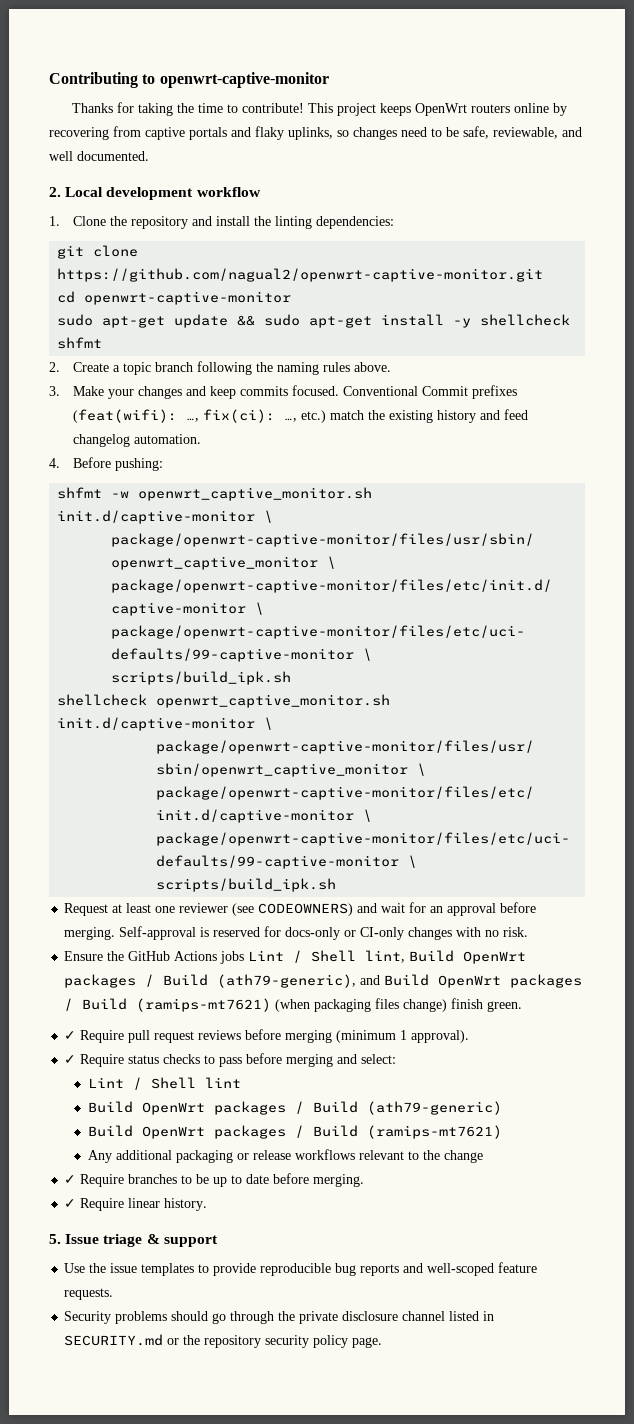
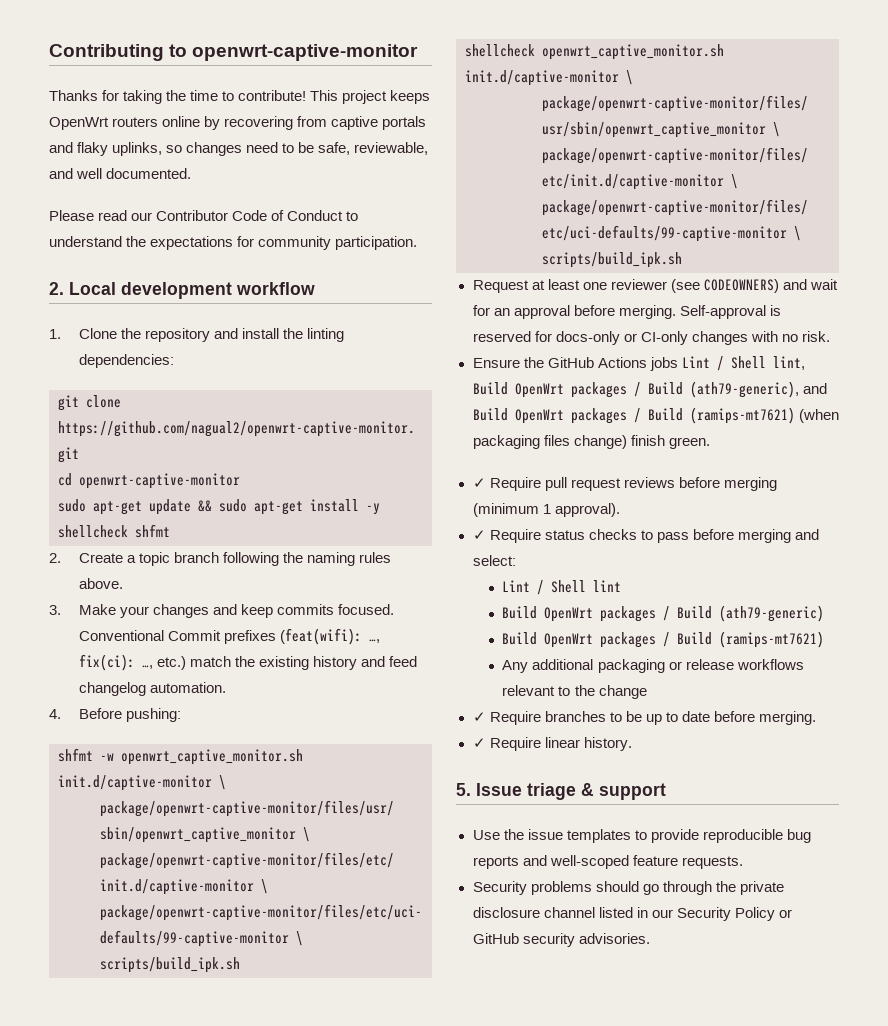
(149, 156) none -> [49,210,359,221] [49,236,418,250] // Please read our Contributor Code of Conduct to understand the expectations for community participation.
[64,1334,383,1348] SECURITY.md or the repository security policy page. -> [651,907,792,921] [472,933,650,947] our Security Policy or GitHub security advisories.

